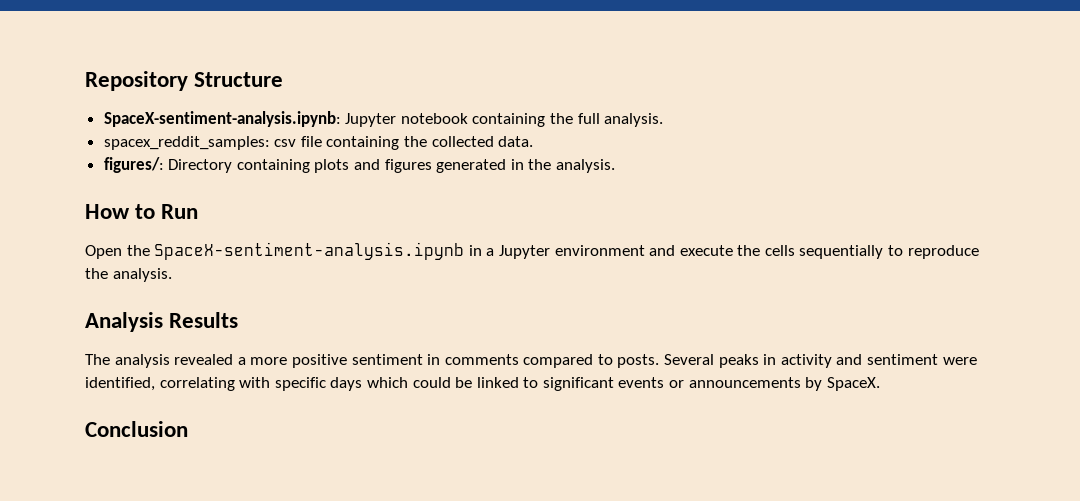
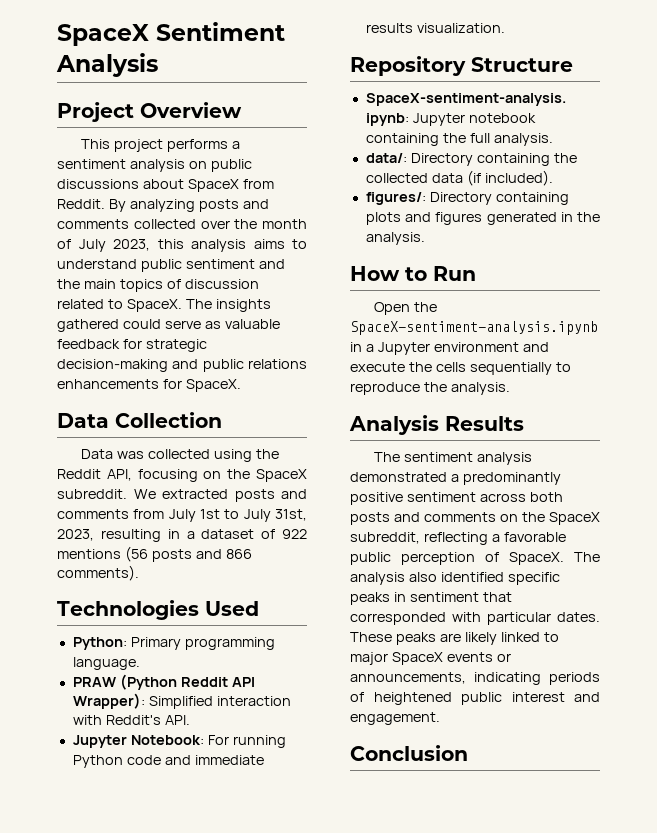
(85, 81) none -> [57,22,285,46] [56,53,158,77] [57,102,242,122] [81,139,240,152] [57,159,252,172] [57,179,274,192] [57,199,269,212] [57,219,307,229] [57,239,307,252] [57,259,285,272] [57,279,259,292] [57,299,271,312] [57,319,280,332] [57,339,207,352] [57,359,307,372] [57,379,241,392] [57,412,222,428] [81,449,279,462] [57,469,308,482] [57,489,307,502] [57,509,307,522] [57,529,307,542] [57,546,252,562] [57,565,139,581] [57,600,259,620] [72,637,275,650] [72,657,140,670] [72,674,255,690] [72,693,291,709] [72,715,190,725] [72,735,286,748] [72,755,264,768] [365,23,505,33] SpaceX Sentiment Analysis // Project Overview // This project performs a sentiment analysis on public discussions about SpaceX from Reddit. By analyzing posts and comments collected over the month of July 2023, this analysis aims to understand public sentiment and the main topics of discussion related to SpaceX. The insights gathered could serve as valuable feedback for strategic decision-making and public relations enhancements for SpaceX. // Data Collection // Data was collected using the Reddit API, focusing on the SpaceX subreddit. We extracted posts and comments from July 1st to July 31st, 2023, resulting in a dataset of 922 mentions (56 posts and 866 comments). // Technologies Used // Python: Primary programming language. // PRAW (Python Reddit API Wrapper): Simplified interaction with Reddit's API. // Jupyter Notebook: For running Python code and immediate results visualization. //
[103,136,534,150] spacex_reddit_samples: csv file containing the collected data. -> [365,153,577,166] [365,170,553,186] data/: Directory containing the collected data (if included).
[114,354,977,368] [85,377,880,391] analysis revealed a more positive sentiment in comments compared to posts. Several peaks in activity and sentiment were identified, correlating with specific days which could be linked to significant events or announcements by SpaceX. -> [404,452,532,465] [350,472,561,485] [350,492,563,505] [350,512,600,525] [350,532,566,545] [350,552,600,565] [350,572,560,585] [350,592,512,605] [350,612,600,625] [350,632,559,645] [350,652,511,665] [350,672,600,685] [350,692,600,705] [350,712,440,725] sentiment analysis demonstrated a predominantly positive sentiment across both posts and comments on the SpaceX subreddit, reflecting a favorable public perception of SpaceX. The analysis also identified specific peaks in sentiment that corresponded with particular dates. These peaks are likely linked to major SpaceX events or announcements, indicating periods of heightened public interest and engagement.

